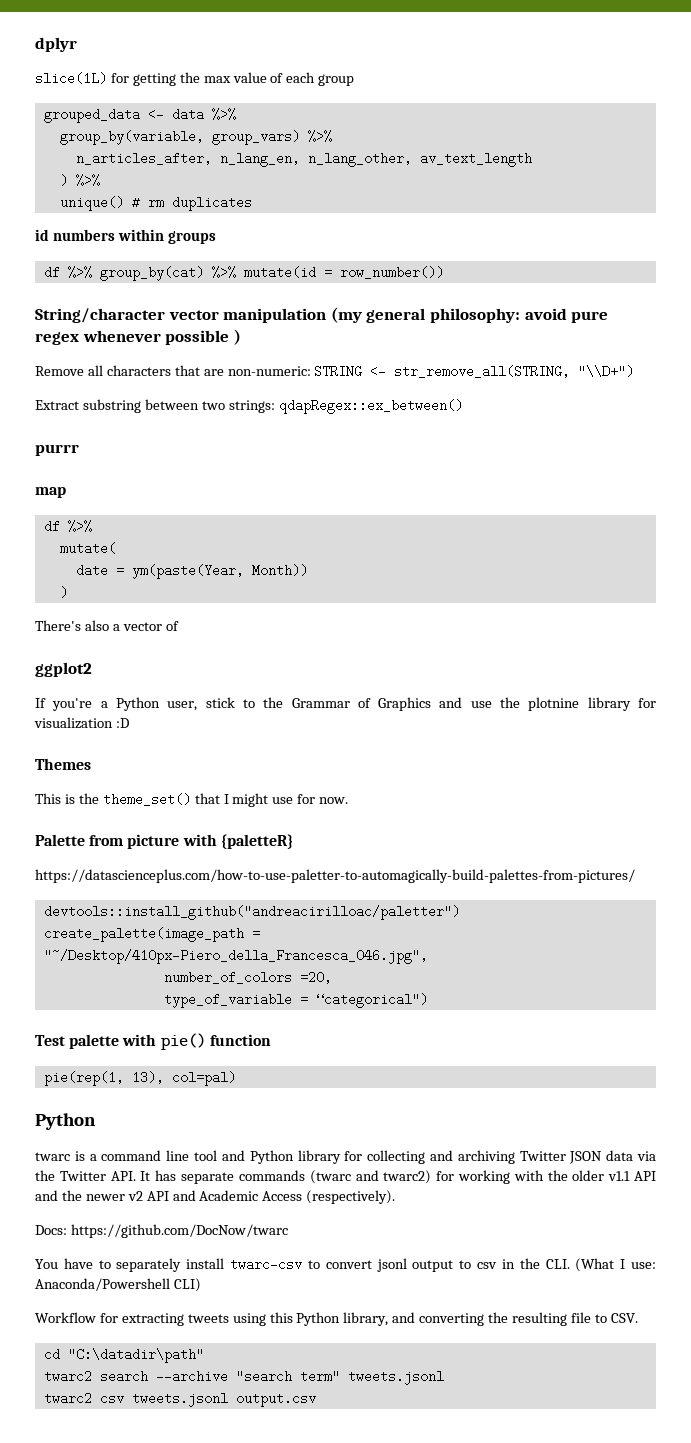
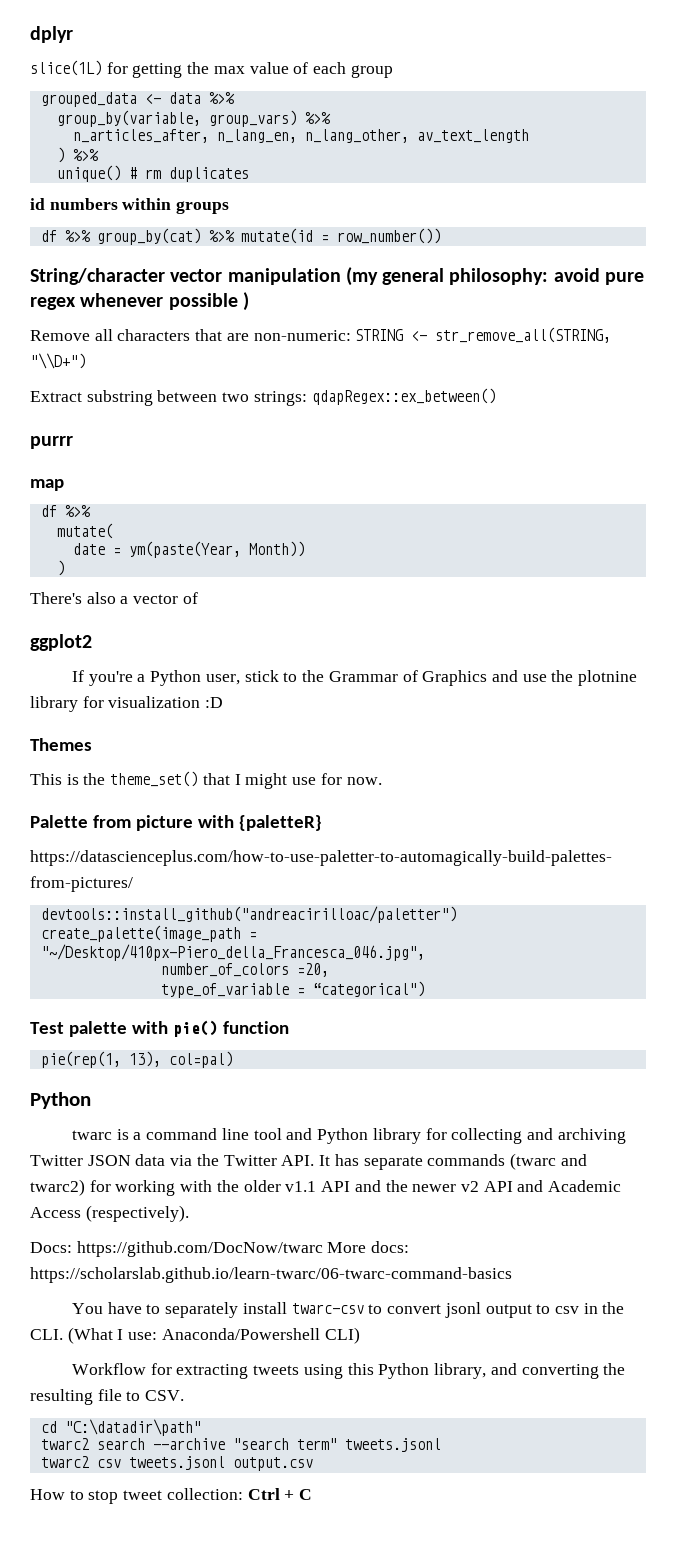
(288, 1231) none -> [327,1241,410,1253] [30,1267,512,1283] More docs: https://scholarslab.github.io/learn-twarc/06-twarc-command-basics
(316, 1399) none -> [30,1488,313,1504] // How to stop tweet collection: Ctrl + C

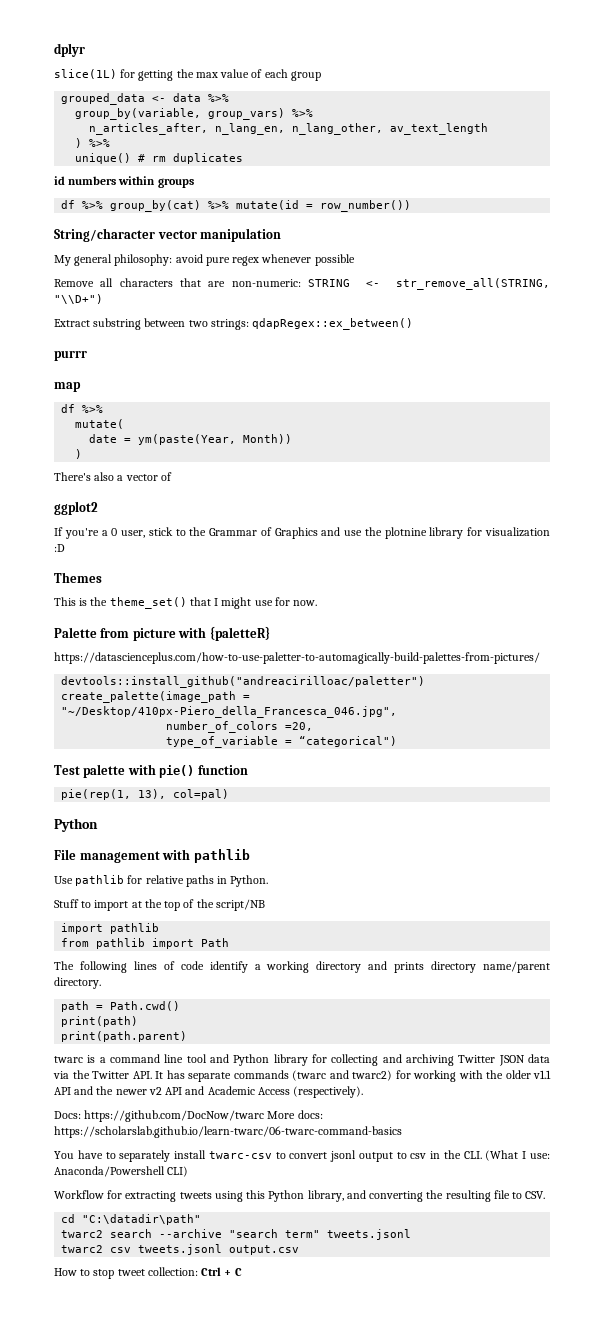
[345,267,378,286] (my -> [54,255,71,266] // My
[242,292,249,311] ) -> (355, 260) none
[150,670,202,686] Python -> [111,528,118,536] 0
(91, 1100) none -> [54,849,250,863] [54,875,269,887] [54,899,265,911] [61,923,160,934] [61,938,230,949] [54,961,550,973] [54,977,101,989] [61,1001,181,1012] [61,1016,139,1027] [61,1031,188,1042] // File management with pathlib // Use pathlib for relative paths in Python. // Stuff to import at the top of the script/NB // import pathlib // from pathlib import Path // The following lines of code identify a working directory and prints directory name/parent directory. // path = Path.cwd() // print(path) // print(path.parent)

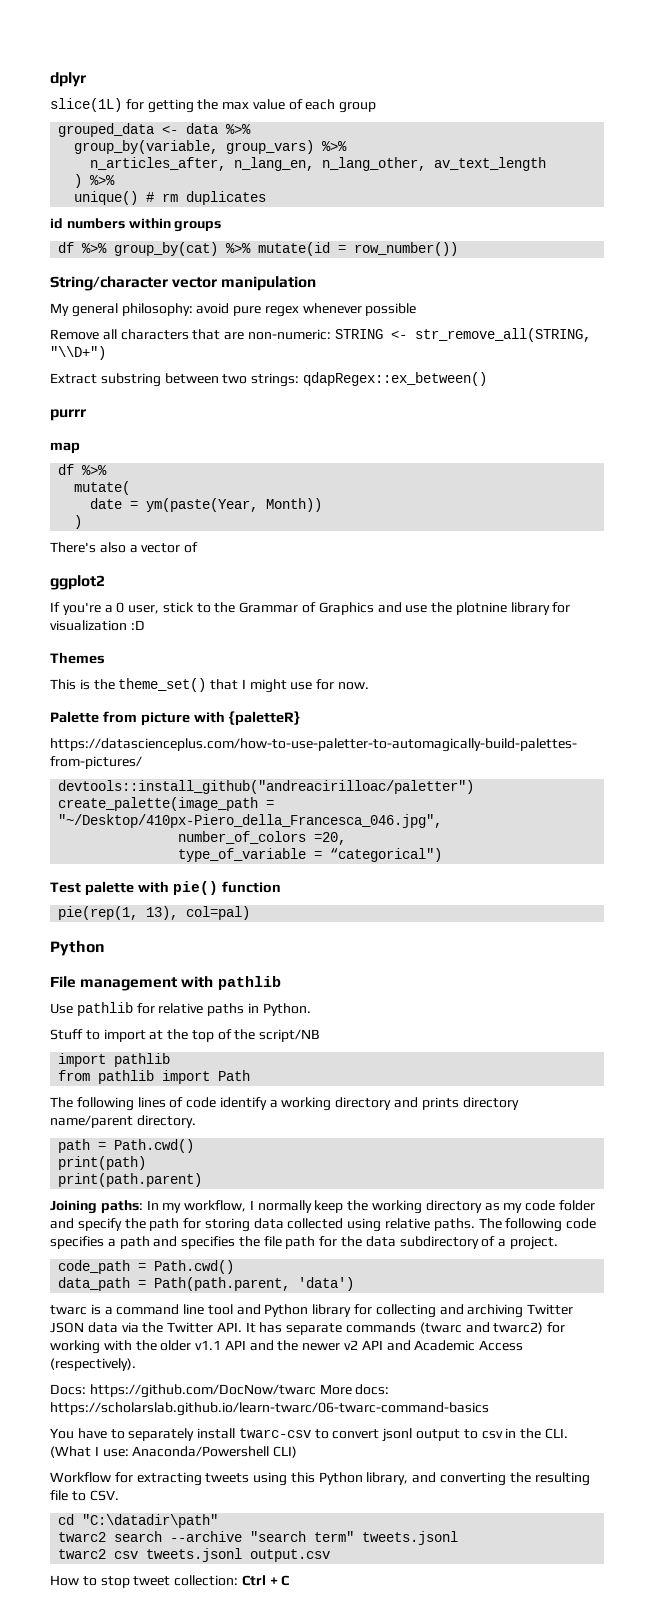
(188, 1036) none -> [50,1200,595,1214] [50,1218,597,1232] [50,1236,558,1250] [58,1260,235,1274] [58,1277,355,1291] // Joining paths: In my workflow, I normally keep the working directory as my code folder and specify the path for storing data collected using relative paths. The following code specifies a path and specifies the file path for the data subdirectory of a project. // code_path = Path.cwd() // data_path = Path(path.parent, 'data')

